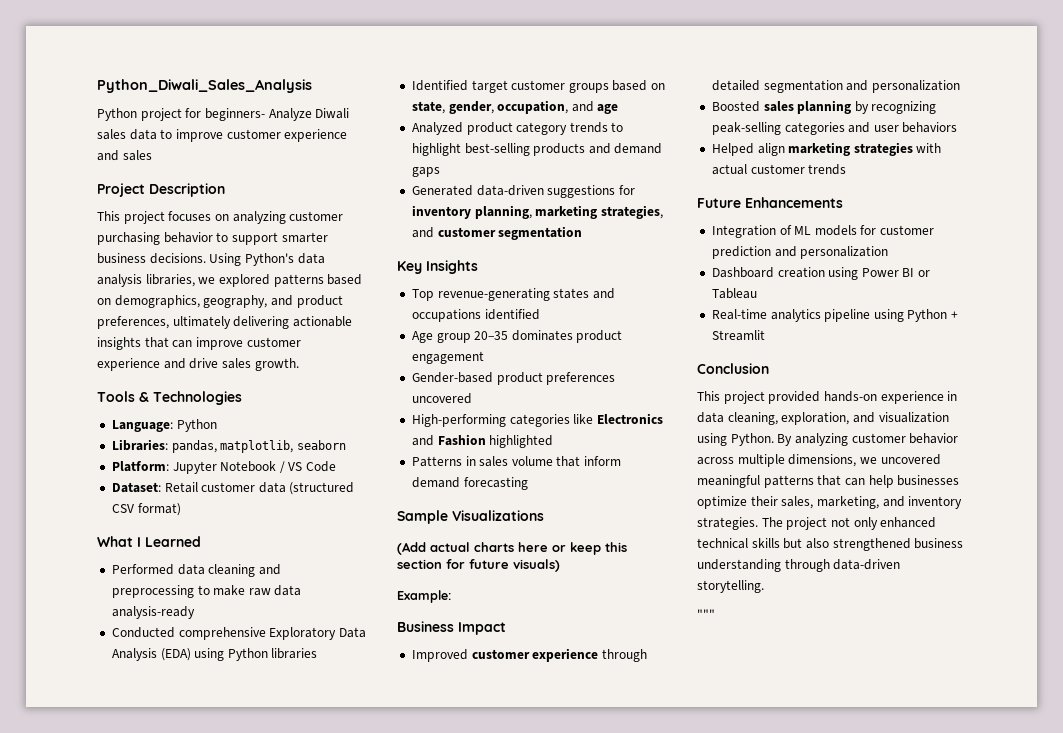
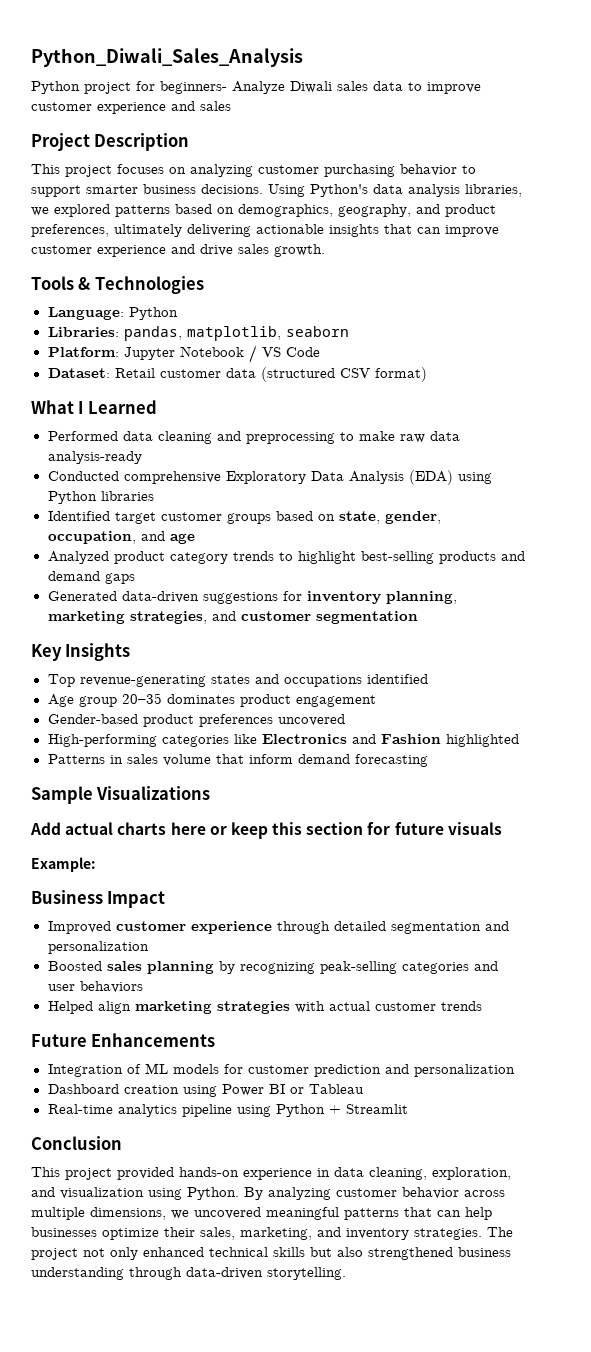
[397,542,426,555] (Add -> [30,822,61,835] Add
[513,559,560,572] visuals) -> [447,822,502,835] visuals
[697,609,715,619] // """ -> (346, 1273) none

